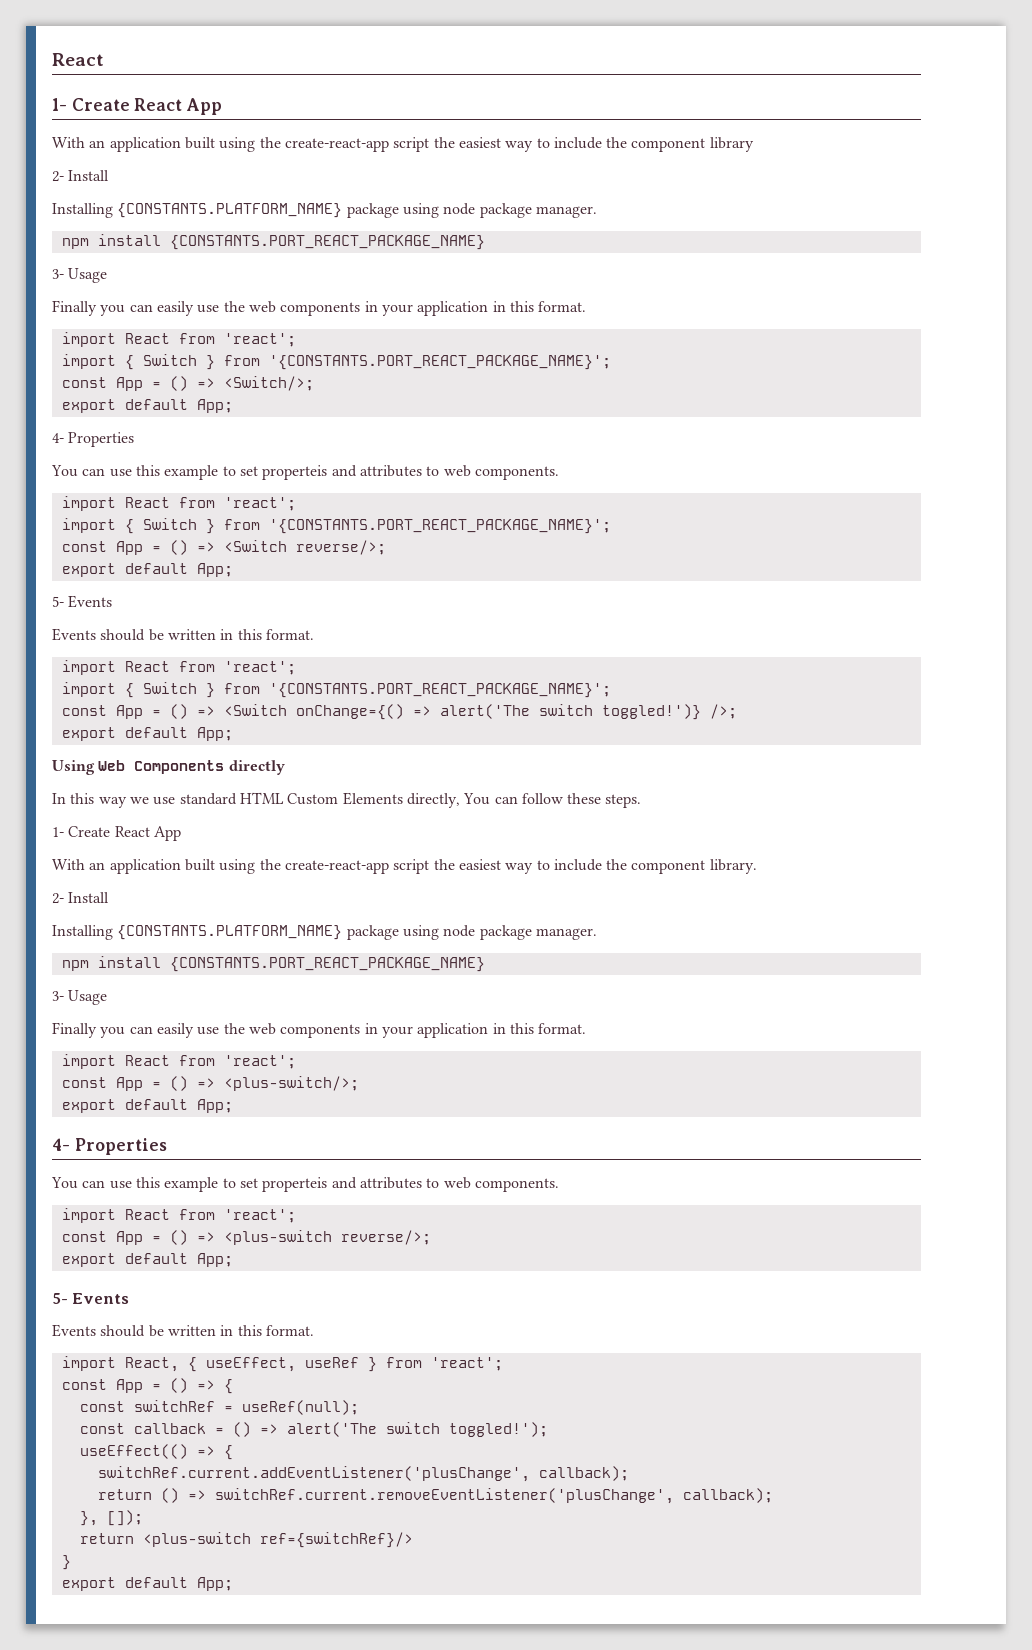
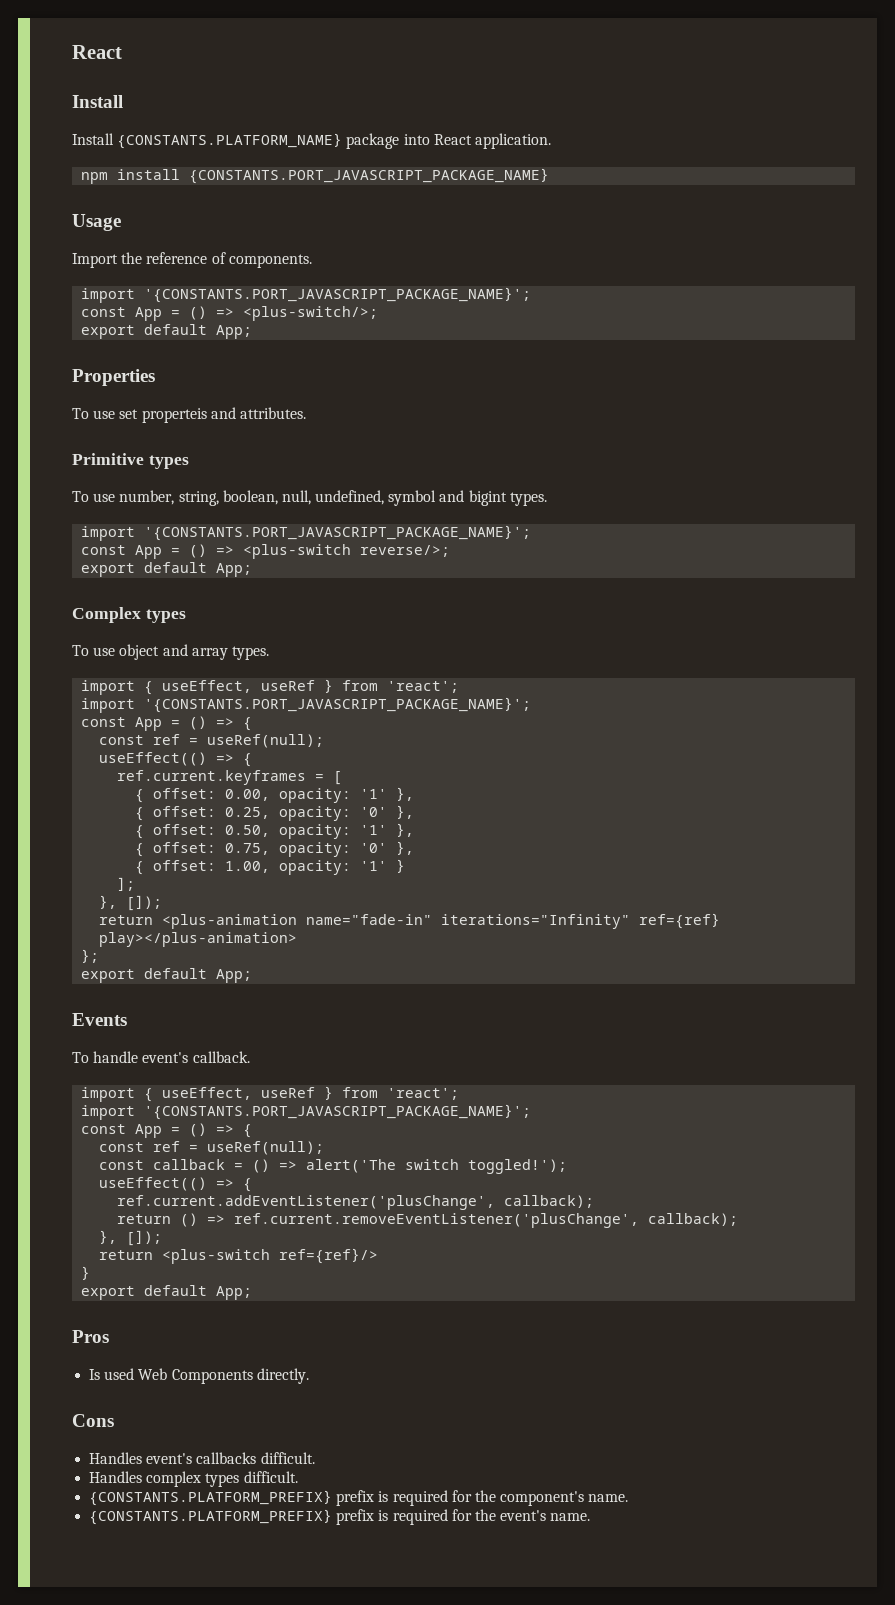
[52,98,223,115] [52,137,754,152] [52,170,110,182] [52,203,597,218] [61,234,485,250] [52,268,108,283] [52,300,587,316] [61,332,296,347] [61,354,611,370] [61,376,314,391] [61,399,233,413] [52,432,135,447] [51,465,559,480] [61,496,296,511] [61,518,611,534] [61,540,386,555] [61,563,233,577] [52,595,113,608] [52,628,314,641] [61,660,296,675] [61,682,611,698] [61,704,737,720] [61,727,233,741] [52,760,285,775] [52,792,642,808] [52,826,181,841] [52,859,757,874] [52,892,110,904] [52,925,597,940] [61,956,485,972] [52,990,108,1005] [52,1022,587,1038] [61,1054,296,1069] 1- Create React App // With an application built using the create-react-app script the easiest way to include the component library // 2- Install // Installing {CONSTANTS.PLATFORM_NAME} package using node package manager. // npm install {CONSTANTS.PORT_REACT_PACKAGE_NAME} // 3- Usage // Finally you can easily use the web components in your application in this format. // import React from 'react'; // import { Switch } from '{CONSTANTS.PORT_REACT_PACKAGE_NAME}'; // const App = () => <Switch/>; // export default App; // 4- Properties // You can use this example to set properteis and attributes to web components. // import React from 'react'; // import { Switch } from '{CONSTANTS.PORT_REACT_PACKAGE_NAME}'; // const App = () => <Switch reverse/>; // export default App; // 5- Events // Events should be written in this format. // import React from 'react'; // import { Switch } from '{CONSTANTS.PORT_REACT_PACKAGE_NAME}'; // const App = () => <Switch onChange={() => alert('The switch toggled!')} />; // export default App; // Using Web Components directly // In this way we use standard HTML Custom Elements directly, You can follow these steps. // 1- Create React App // With an application built using the create-react-app script the easiest way to include the component library. // 2- Install // Installing {CONSTANTS.PLATFORM_NAME} package using node package manager. // npm install {CONSTANTS.PORT_REACT_PACKAGE_NAME} // 3- Usage // Finally you can easily use the web components in your application in this format. // import React from 'react'; -> [72,95,123,108] [72,133,551,149] [81,168,550,184] [72,214,121,231] [72,252,312,268] [81,287,532,303] Install // Install {CONSTANTS.PLATFORM_NAME} package into React application. // npm install {CONSTANTS.PORT_JAVASCRIPT_PACKAGE_NAME} // Usage // Import the reference of components. // import '{CONSTANTS.PORT_JAVASCRIPT_PACKAGE_NAME}';
[52,1138,167,1155] [51,1177,559,1192] [61,1208,296,1223] 4- Properties // You can use this example to set properteis and attributes to web components. // import React from 'react'; -> [72,369,155,386] [72,407,306,423] [72,453,189,469] [72,490,547,506] [81,525,532,541] Properties // To use set properteis and attributes. // Primitive types // To use number, string, boolean, null, undefined, symbol and bigint types. // import '{CONSTANTS.PORT_JAVASCRIPT_PACKAGE_NAME}';
[52,1293,130,1304] [52,1324,314,1337] [61,1356,503,1372] [61,1378,233,1394] [79,1400,215,1412] 5- Events // Events should be written in this format. // import React, { useEffect, useRef } from 'react'; // const App = () => { // const switchRef -> [72,607,186,623] [72,644,269,660] [81,679,460,695] [81,697,532,713] [81,716,253,731] [99,734,325,748] [99,752,253,767] [117,770,343,785] [135,787,415,803] [135,805,415,821] [135,823,415,839] [135,841,415,857] [135,859,406,875] [117,877,136,891] [99,895,163,911] [99,913,721,929] [99,932,298,947] [81,949,100,963] [81,968,253,983] [72,1013,127,1026] [72,1051,250,1063] [81,1086,460,1102] [81,1104,532,1120] [81,1123,253,1138] [99,1141,181,1152] Complex types // To use object and array types. // import { useEffect, useRef } from 'react'; // import '{CONSTANTS.PORT_JAVASCRIPT_PACKAGE_NAME}'; // const App = () => { // const ref = useRef(null); // useEffect(() => { // ref.current.keyframes = [ // { offset: 0.00, opacity: '1' }, // { offset: 0.25, opacity: '0' }, // { offset: 0.50, opacity: '1' }, // { offset: 0.75, opacity: '0' }, // { offset: 1.00, opacity: '1' } // ]; // }, []); // return <plus-animation name="fade-in" iterations="Infinity" ref={ref} play></plus-animation> // }; // export default App; // Events // To handle event's callback. // import { useEffect, useRef } from 'react'; // import '{CONSTANTS.PORT_JAVASCRIPT_PACKAGE_NAME}'; // const App = () => { // const ref
[97,1466,530,1482] switchRef.current.addEventListener('plusChange', -> [117,1195,496,1210] ref.current.addEventListener('plusChange',
[214,1488,674,1504] switchRef.current.removeEventListener('plusChange', -> [234,1213,640,1228] ref.current.removeEventListener('plusChange',
[259,1532,413,1548] ref={switchRef}/> -> [279,1248,379,1264] ref={ref}/>
(233, 1584) none -> [72,1330,109,1343] [89,1368,309,1384] [72,1414,114,1427] [89,1452,315,1464] [89,1471,298,1487] [89,1490,629,1506] [89,1509,591,1525] // Pros // Is used Web Components directly. // Cons // Handles event's callbacks difficult. // Handles complex types difficult. // {CONSTANTS.PLATFORM_PREFIX} prefix is required for the component's name. // {CONSTANTS.PLATFORM_PREFIX} prefix is required for the event's name.

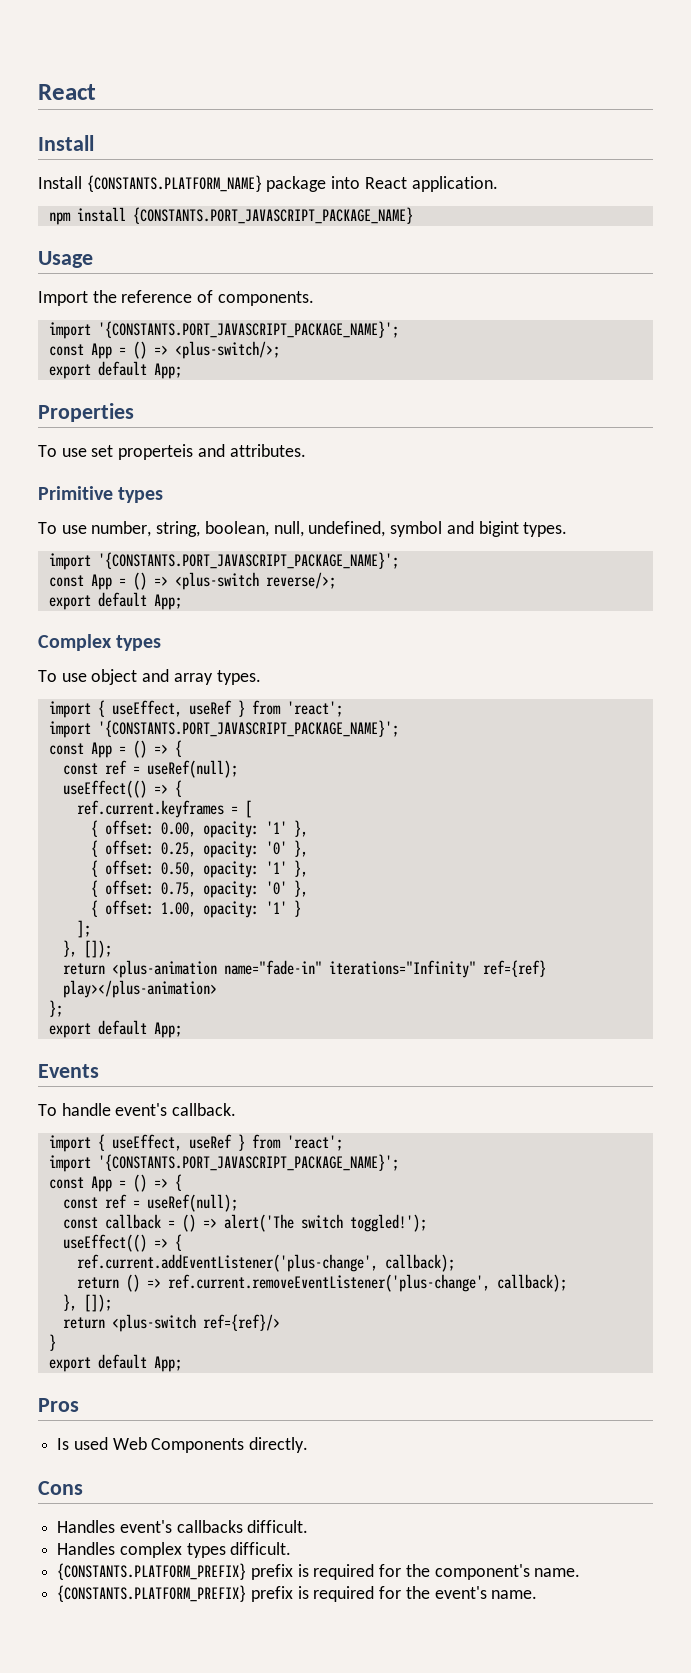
[117,1195,496,1210] ref.current.addEventListener('plusChange', -> [76,1254,378,1272] ref.current.addEventListener('plus-change',
[234,1213,640,1228] ref.current.removeEventListener('plusChange', -> [167,1274,490,1292] ref.current.removeEventListener('plus-change',

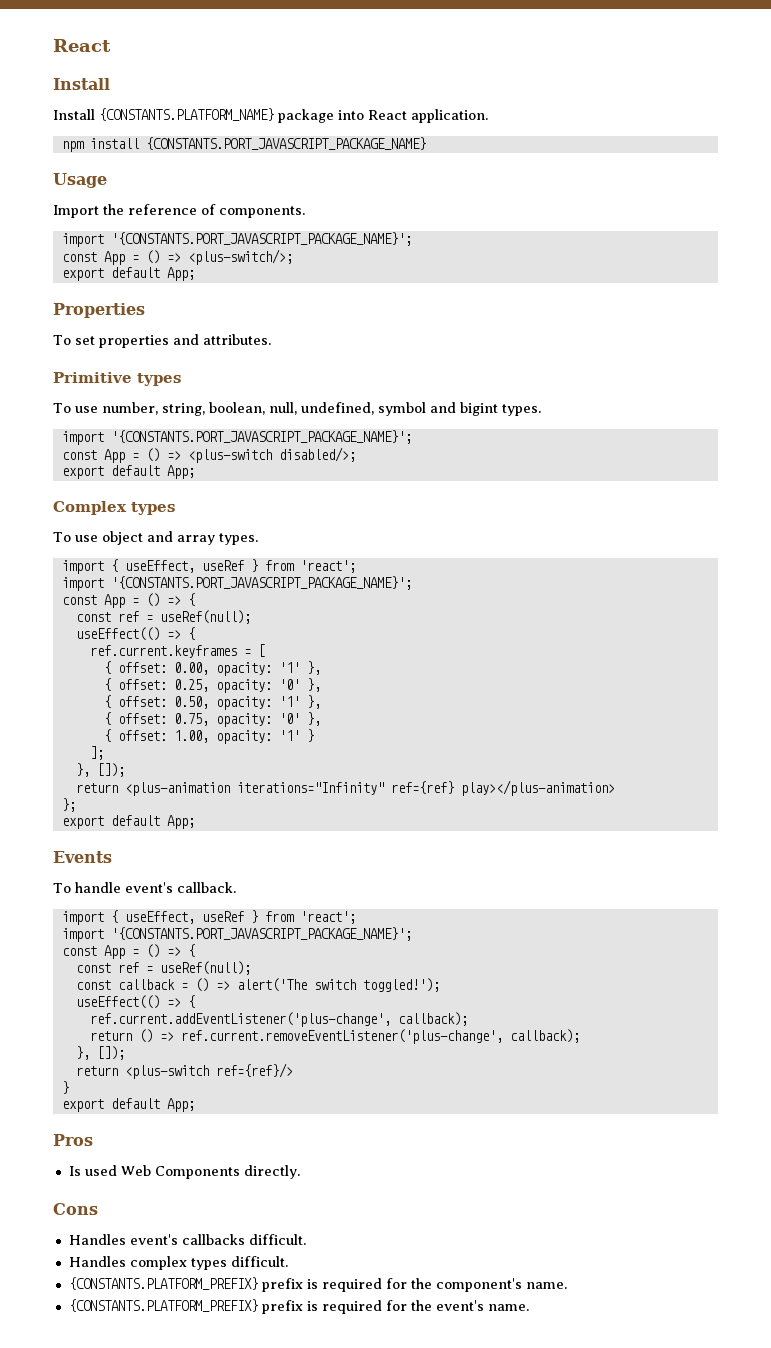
[61,444,194,460] use set properteis -> [74,335,169,348] set properties
[265,572,336,589] reverse/>; -> [278,447,356,462] disabled/>;
[223,960,322,975] name="fade-in" -> (230, 789) none

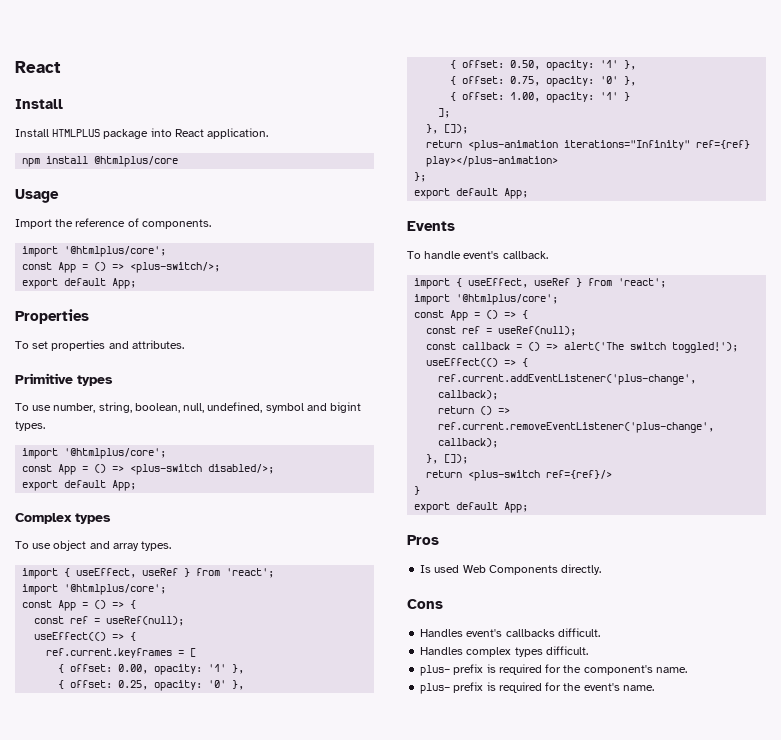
[99,108,274,121] {CONSTANTS.PLATFORM_NAME} -> [52,129,101,137] HTMLPLUS
[145,137,426,150] {CONSTANTS.PORT_JAVASCRIPT_PACKAGE_NAME} -> [94,156,179,167] @htmlplus/core
[110,232,412,246] '{CONSTANTS.PORT_JAVASCRIPT_PACKAGE_NAME}'; -> [64,246,167,257] '@htmlplus/core';
[110,430,412,444] '{CONSTANTS.PORT_JAVASCRIPT_PACKAGE_NAME}'; -> [64,448,167,459] '@htmlplus/core';
[110,576,412,590] '{CONSTANTS.PORT_JAVASCRIPT_PACKAGE_NAME}'; -> [64,584,167,595] '@htmlplus/core';
[110,927,412,941] '{CONSTANTS.PORT_JAVASCRIPT_PACKAGE_NAME}'; -> [456,294,559,305] '@htmlplus/core';
[68,1277,258,1290] {CONSTANTS.PLATFORM_PREFIX} -> [420,665,451,676] plus-
[68,1299,258,1312] {CONSTANTS.PLATFORM_PREFIX} -> [420,683,451,694] plus-

